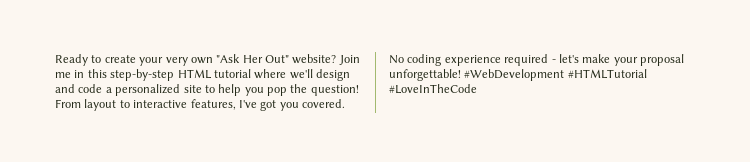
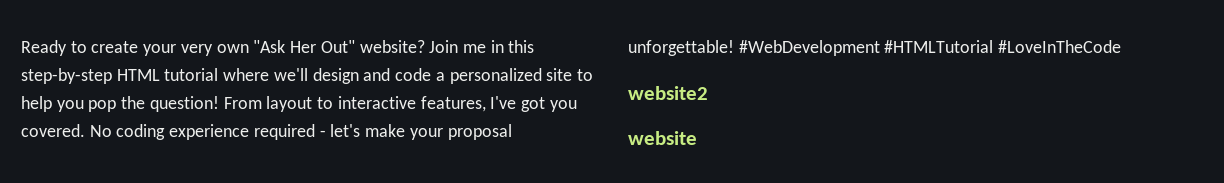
(477, 89) none -> [628,86,708,100] [628,131,697,145] // website2 // website

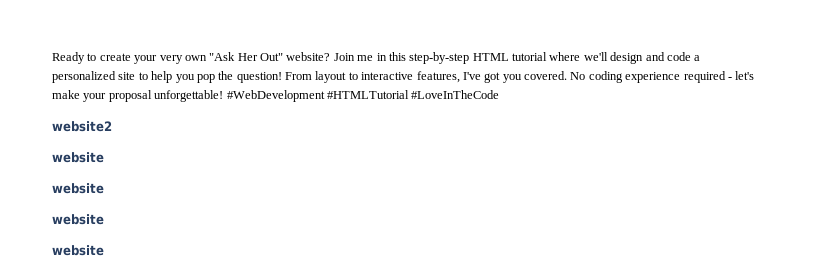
(697, 138) none -> [52,183,104,194] [52,214,104,225] [52,245,104,256] // website // website // website

